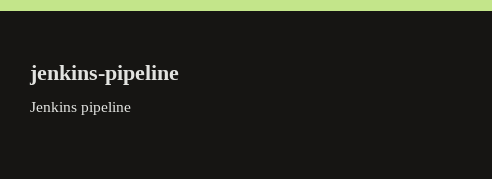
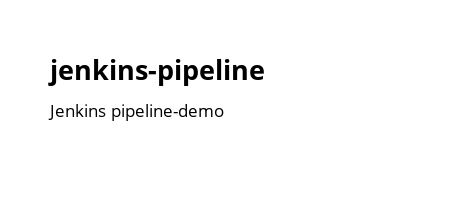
[81,102,132,115] pipeline -> [110,104,224,121] pipeline-demo

